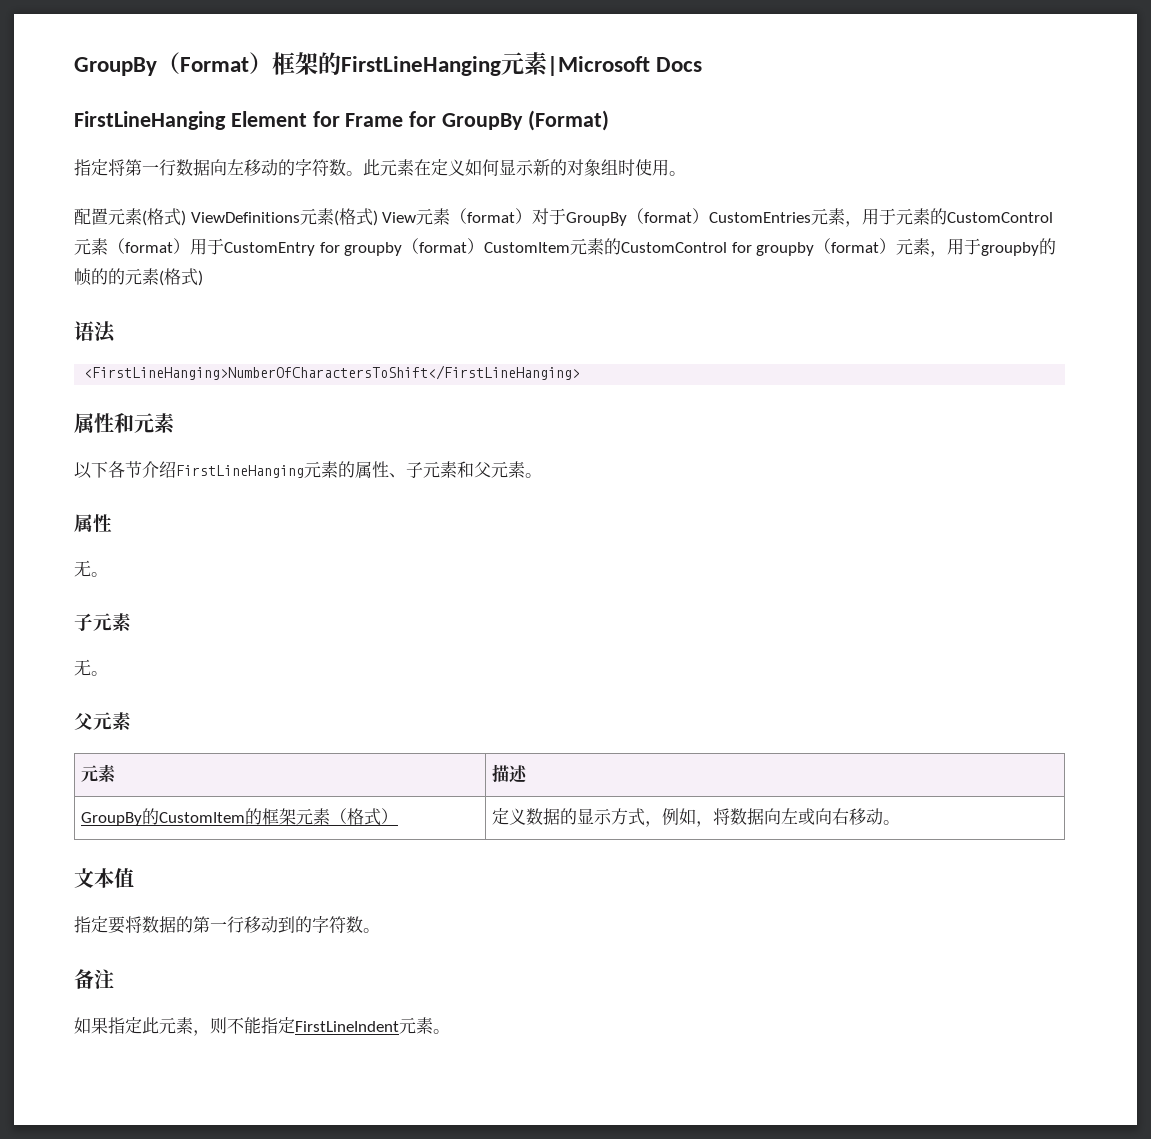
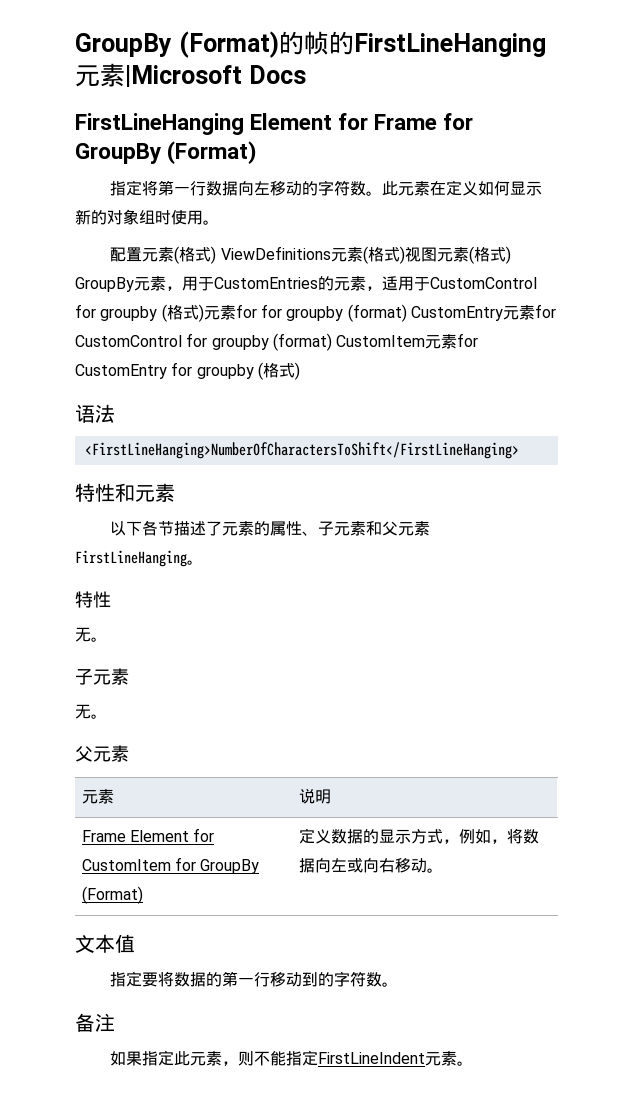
[74,52,318,76] GroupBy（Format）框架 -> [75,31,329,58] GroupBy (Format)的帧
[382,208,1054,227] [74,238,1057,257] [74,268,159,286] View元素（format）对于GroupBy（format）CustomEntries元素，用于元素的CustomControl元素（format）用于CustomEntry for groupby（format）CustomItem元素的CustomControl for groupby（format）元素，用于groupby的帧的的元素 -> [404,246,511,264] [75,276,537,292] [75,304,556,322] [75,333,479,351] [75,362,254,379] 视图元素(格式) GroupBy元素，用于CustomEntries的元素，适用于CustomControl for groupby (格式)元素for for groupby (format) CustomEntry元素for CustomControl for groupby (format) CustomItem元素for CustomEntry for groupby
[74,413,94,433] 属 -> [75,483,95,502] 特
[142,461,304,478] 介绍FirstLineHanging -> [174,521,223,536] 描述了
[525,473,542,478] [74,514,93,532] 。 // 属 -> [75,550,203,567] [75,591,93,608] FirstLineHanging。 // 特
[491,764,528,783] [80,808,398,826] 描述 // GroupBy的CustomItem的框架元素（格式） -> [298,788,331,804] [81,828,215,842] [81,857,260,874] [81,886,143,904] 说明 // Frame Element for CustomItem for GroupBy (Format)

